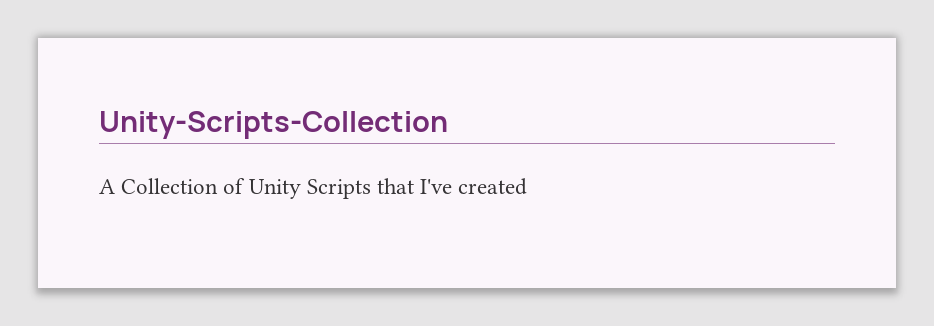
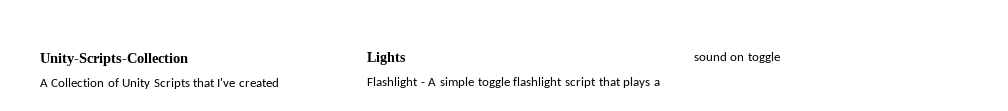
(528, 186) none -> [367,52,406,65] [367,77,660,88] [694,52,780,63] // Lights // Flashlight - A simple toggle flashlight script that plays a sound on toggle

